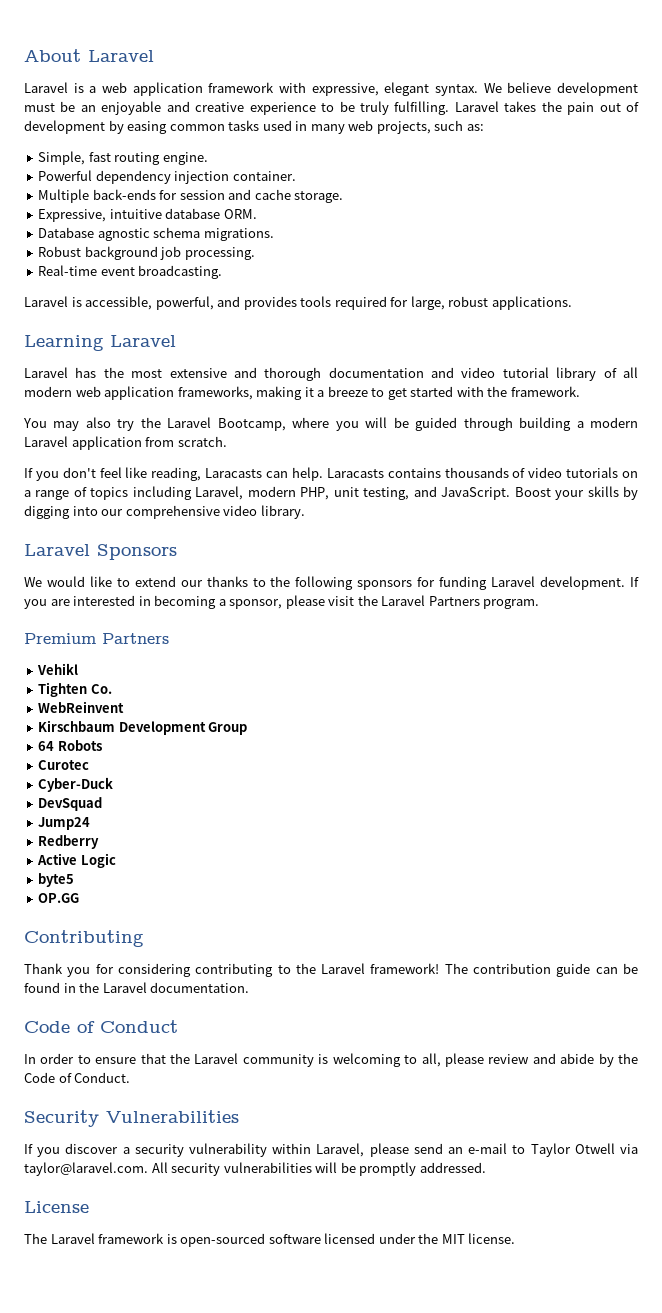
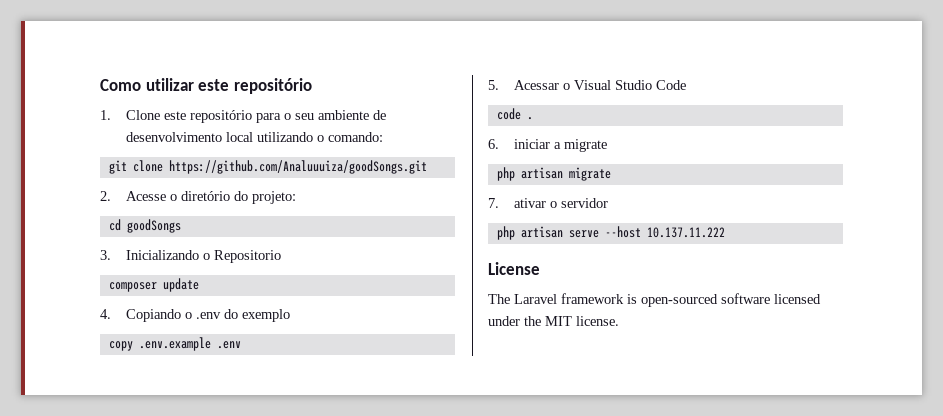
[24,49,154,62] [24,82,639,96] [24,101,639,115] [24,120,484,134] [38,151,208,165] [38,170,296,184] [38,189,344,203] [38,208,257,222] [38,227,274,241] [38,246,255,260] [38,265,223,279] [24,296,572,310] [24,335,176,351] [24,367,638,381] [24,386,580,400] [23,417,639,431] [24,436,227,450] [24,467,639,481] [24,486,639,500] [24,505,305,519] [24,544,177,560] [24,576,639,590] [24,595,540,609] [24,633,169,644] [37,663,79,675] [38,682,112,697] [38,701,125,713] [38,720,248,735] [38,740,102,751] [38,760,90,770] [38,777,114,792] [38,797,103,811] [38,817,91,830] [38,835,100,849] [37,853,116,868] [38,873,75,887] [38,893,80,903] [24,930,144,947] [24,963,638,977] [24,982,250,993] [24,1020,178,1033] [24,1053,639,1067] [24,1072,131,1083] [24,1110,239,1127] [24,1143,638,1157] [24,1162,486,1176] About Laravel // Laravel is a web application framework with expressive, elegant syntax. We believe development must be an enjoyable and creative experience to be truly fulfilling. Laravel takes the pain out of development by easing common tasks used in many web projects, such as: // Simple, fast routing engine. // Powerful dependency injection container. // Multiple back-ends for session and cache storage. // Expressive, intuitive database ORM. // Database agnostic schema migrations. // Robust background job processing. // Real-time event broadcasting. // Laravel is accessible, powerful, and provides tools required for large, robust applications. // Learning Laravel // Laravel has the most extensive and thorough documentation and video tutorial library of all modern web application frameworks, making it a breeze to get started with the framework. // You may also try the Laravel Bootcamp, where you will be guided through building a modern Laravel application from scratch. // If you don't feel like reading, Laracasts can help. Laracasts contains thousands of video tutorials on a range of topics including Laravel, modern PHP, unit testing, and JavaScript. Boost your skills by digging into our comprehensive video library. // Laravel Sponsors // We would like to extend our thanks to the following sponsors for funding Laravel development. If you are interested in becoming a sponsor, please visit the Laravel Partners program. // Premium Partners // Vehikl // Tighten Co. // WebReinvent // Kirschbaum Development Group // 64 Robots // Curotec // Cyber-Duck // DevSquad // Jump24 // Redberry // Active Logic // byte5 // OP.GG // Contributing // Thank you for considering contributing to the Laravel framework! The contribution guide can be found in the Laravel documentation. // Code of Conduct // In order to ensure that the Laravel community is welcoming to all, please review and abide by the Code of Conduct. // Security Vulnerabilities // If you discover a security vulnerability within Laravel, please send an e-mail to Taylor Otwell via taylor@laravel.com. All security vulnerabilities will be promptly addressed. -> [100,78,312,94] [100,110,387,123] [126,132,384,142] [108,160,427,174] [100,191,297,204] [108,219,181,233] [100,250,282,263] [108,278,199,292] [100,309,291,322] [108,337,241,351] [488,80,687,90] [496,108,533,120] [488,139,608,152] [496,167,611,181] [488,198,609,208] [496,226,725,240] Como utilizar este repositório // 1. Clone este repositório para o seu ambiente de desenvolvimento local utilizando o comando: // git clone https://github.com/Analuuuiza/goodSongs.git // 2. Acesse o diretório do projeto: // cd goodSongs // 3. Inicializando o Repositorio // composer update // 4. Copiando o .env do exemplo // copy .env.example .env // 5. Acessar o Visual Studio Code // code . // 6. iniciar a migrate // php artisan migrate // 7. ativar o servidor // php artisan serve --host 10.137.11.222

